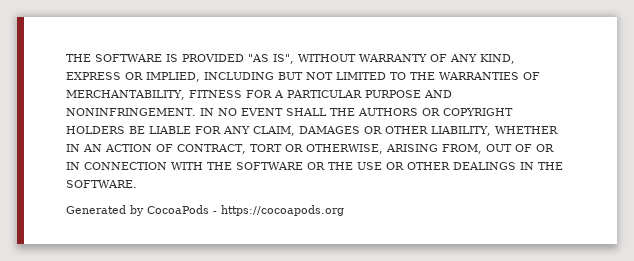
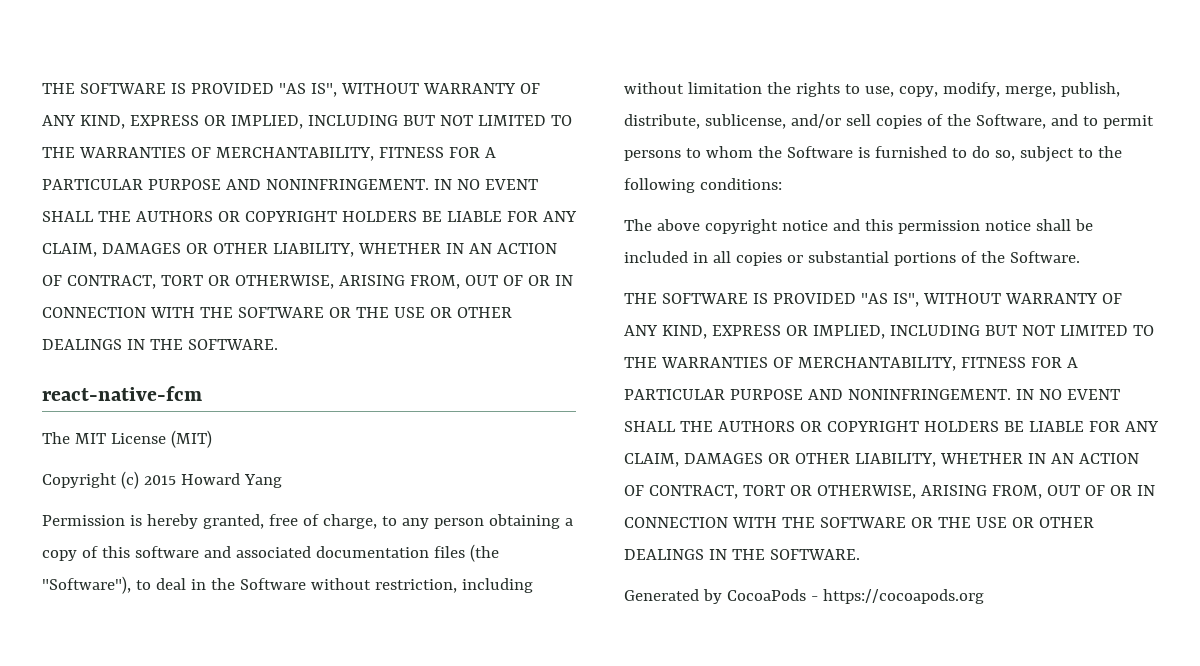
(137, 184) none -> [42,386,202,401] [42,430,212,448] [42,471,282,489] [42,514,573,529] [42,544,499,562] [42,576,533,594] [624,82,1120,97] [624,114,1154,129] [624,146,1122,162] [624,178,782,193] [624,219,1093,234] [624,251,1080,266] [624,293,1122,307] [624,325,1154,339] [624,357,1078,371] [624,389,1120,400] [624,421,1159,432] [624,453,1139,467] [624,485,1155,499] [624,517,1094,528] [624,549,860,560] // react-native-fcm // The MIT License (MIT) // Copyright (c) 2015 Howard Yang // Permission is hereby granted, free of charge, to any person obtaining a copy of this software and associated documentation files (the "Software"), to deal in the Software without restriction, including without limitation the rights to use, copy, modify, merge, publish, distribute, sublicense, and/or sell copies of the Software, and to permit persons to whom the Software is furnished to do so, subject to the following conditions: // The above copyright notice and this permission notice shall be included in all copies or substantial portions of the Software. // THE SOFTWARE IS PROVIDED "AS IS", WITHOUT WARRANTY OF ANY KIND, EXPRESS OR IMPLIED, INCLUDING BUT NOT LIMITED TO THE WARRANTIES OF MERCHANTABILITY, FITNESS FOR A PARTICULAR PURPOSE AND NONINFRINGEMENT. IN NO EVENT SHALL THE AUTHORS OR COPYRIGHT HOLDERS BE LIABLE FOR ANY CLAIM, DAMAGES OR OTHER LIABILITY, WHETHER IN AN ACTION OF CONTRACT, TORT OR OTHERWISE, ARISING FROM, OUT OF OR IN CONNECTION WITH THE SOFTWARE OR THE USE OR OTHER DEALINGS IN THE SOFTWARE.

